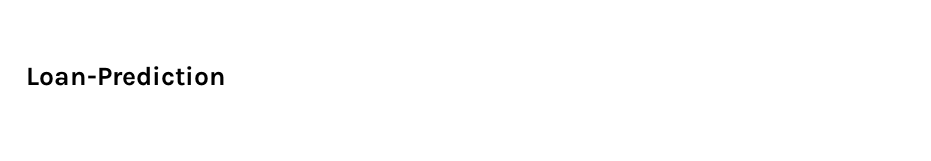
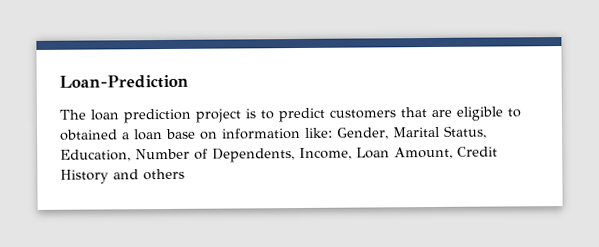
(226, 76) none -> [59,106,521,124] [60,125,487,141] [60,146,498,163] [60,168,185,184] // The loan prediction project is to predict customers that are eligible to obtained a loan base on information like: Gender, Marital Status, Education, Number of Dependents, Income, Loan Amount, Credit History and others

